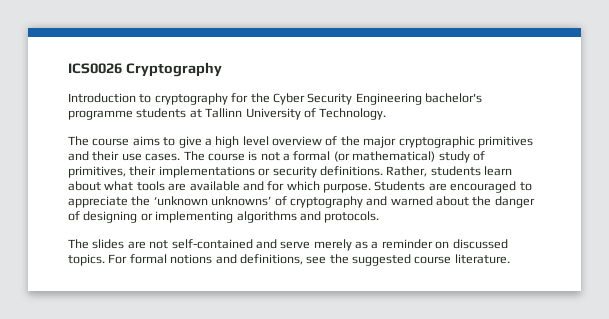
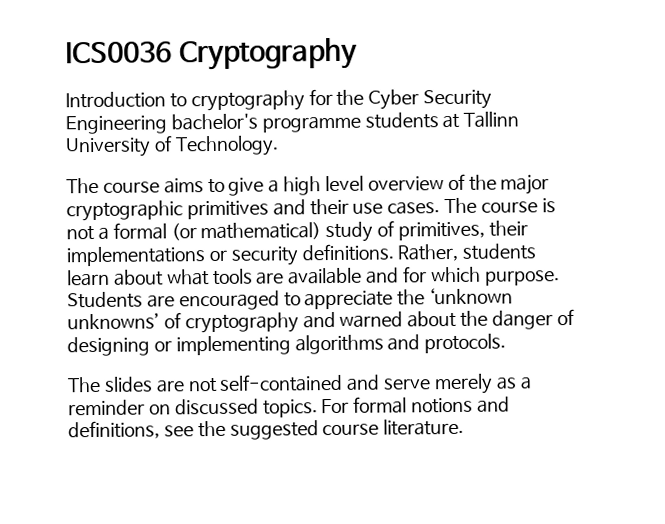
[68,63,122,74] ICS0026 -> [65,41,172,64] ICS0036

